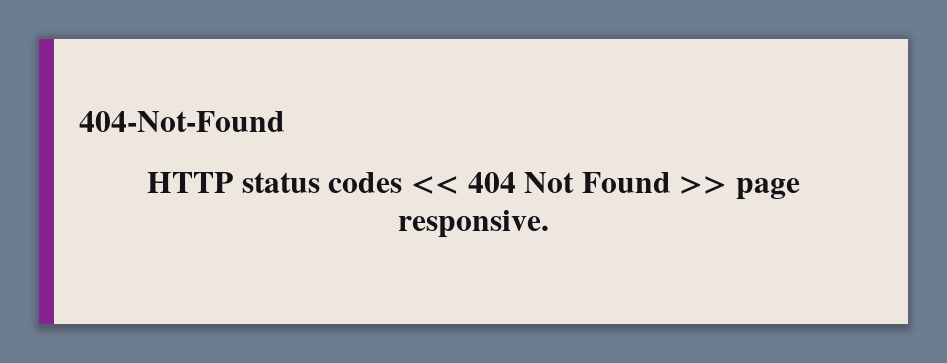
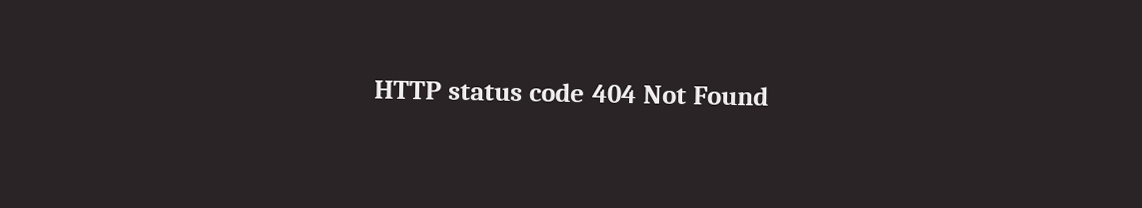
[79,111,285,132] 404-Not-Found // -> (373, 90) none
[328,172,459,194] codes << -> [529,82,586,103] code
[679,176,800,200] [398,210,549,238] >> page responsive. -> (770, 95) none

